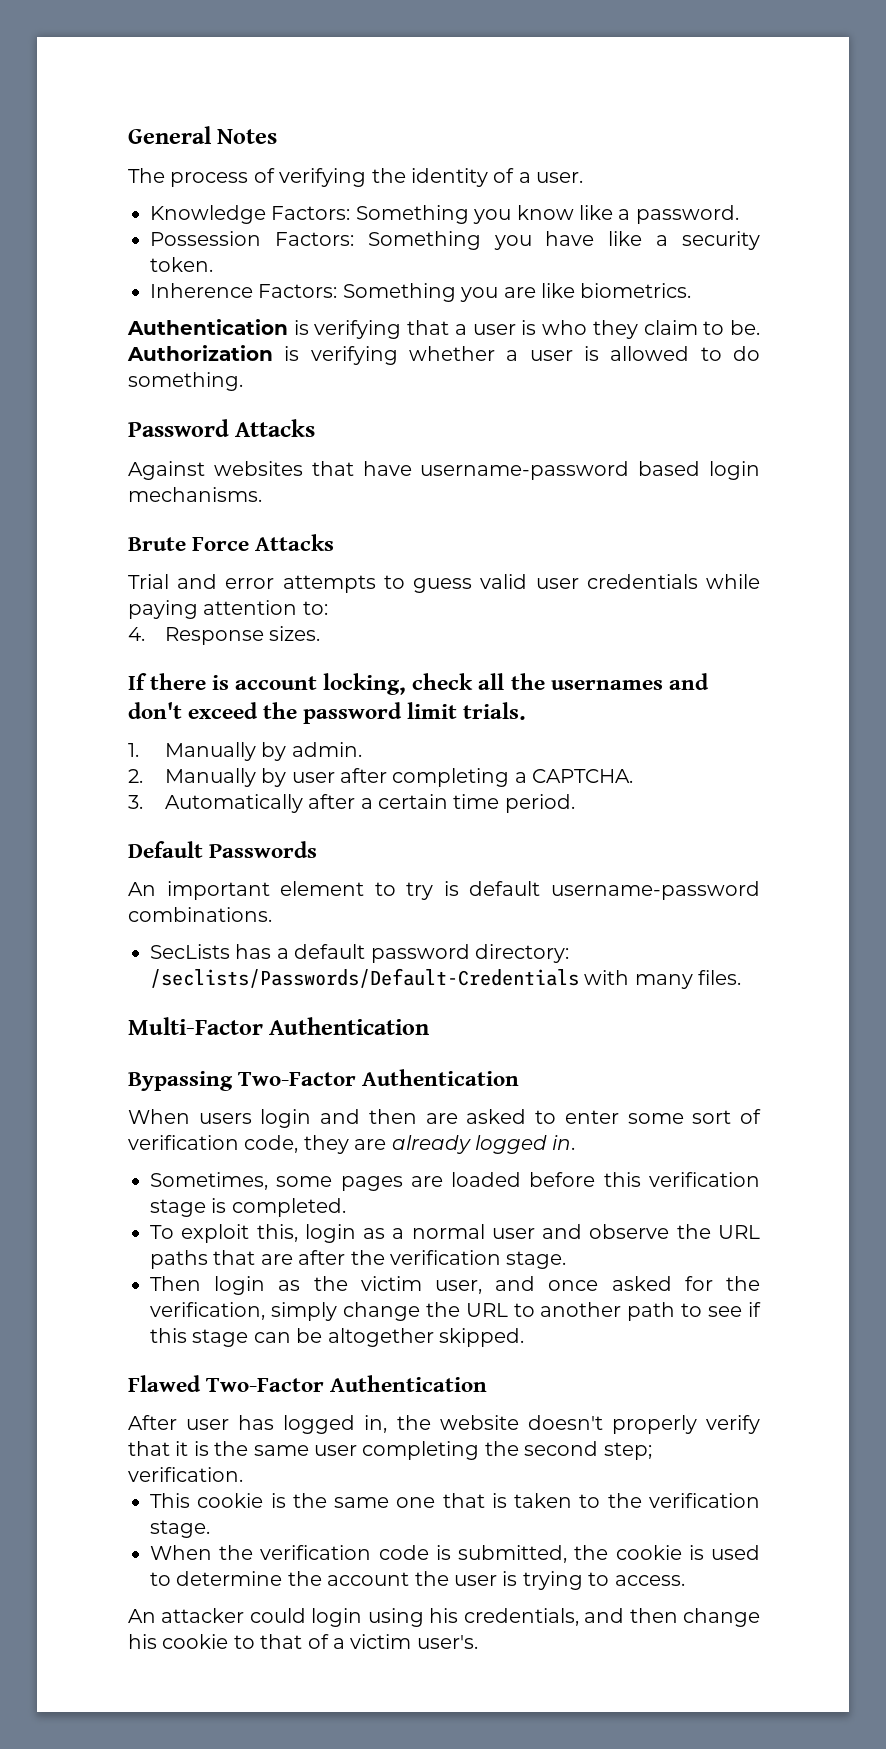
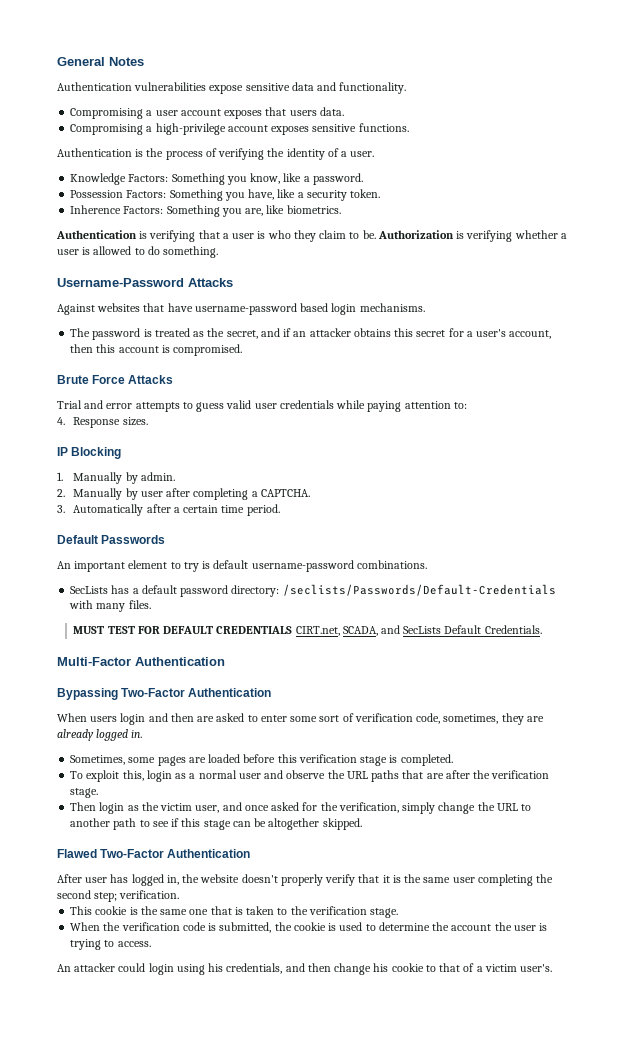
[128,168,165,183] The -> [57,82,407,94] [70,107,344,119] [70,123,409,135] [57,148,164,157] Authentication vulnerabilities expose sensitive data and functionality. // Compromising a user account exposes that users data. // Compromising a high-privilege account exposes sensitive functions. // Authentication is the
[516,205,574,220] know -> [250,173,281,184] know,
[545,231,595,246] have -> [248,189,275,200] have,
[503,287,536,298] are -> [245,208,264,216] are,
[128,419,229,437] Password -> [57,278,184,287] Username-Password
(262, 494) none -> [70,328,552,340] [70,344,243,356] // The password is treated as the secret, and if an attacker obtains this secret for a user's account, then this account is compromised.
[128,673,709,695] [128,702,527,724] If there is account locking, check all the usernames and don't exceed the password limit trials. -> [57,447,122,459] IP Blocking
(742, 977) none -> [73,625,542,636] // MUST TEST FOR DEFAULT CREDENTIALS CIRT.net, SCADA, and SecLists Default Credentials.
(299, 1144) none -> [443,714,499,724] sometimes,

